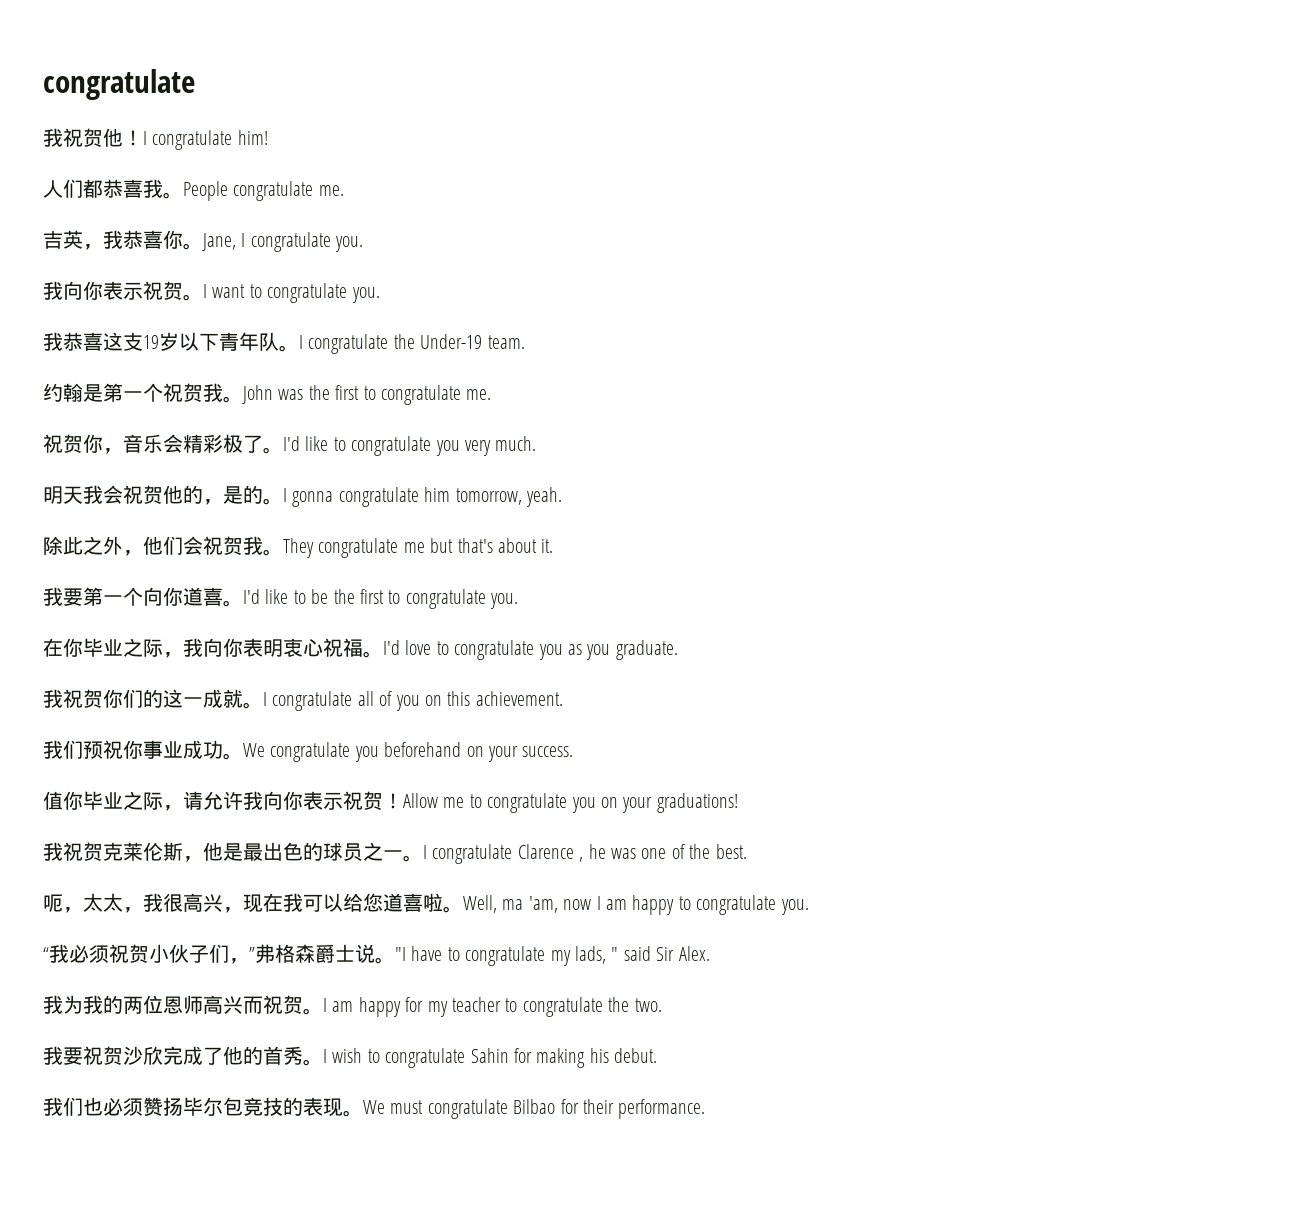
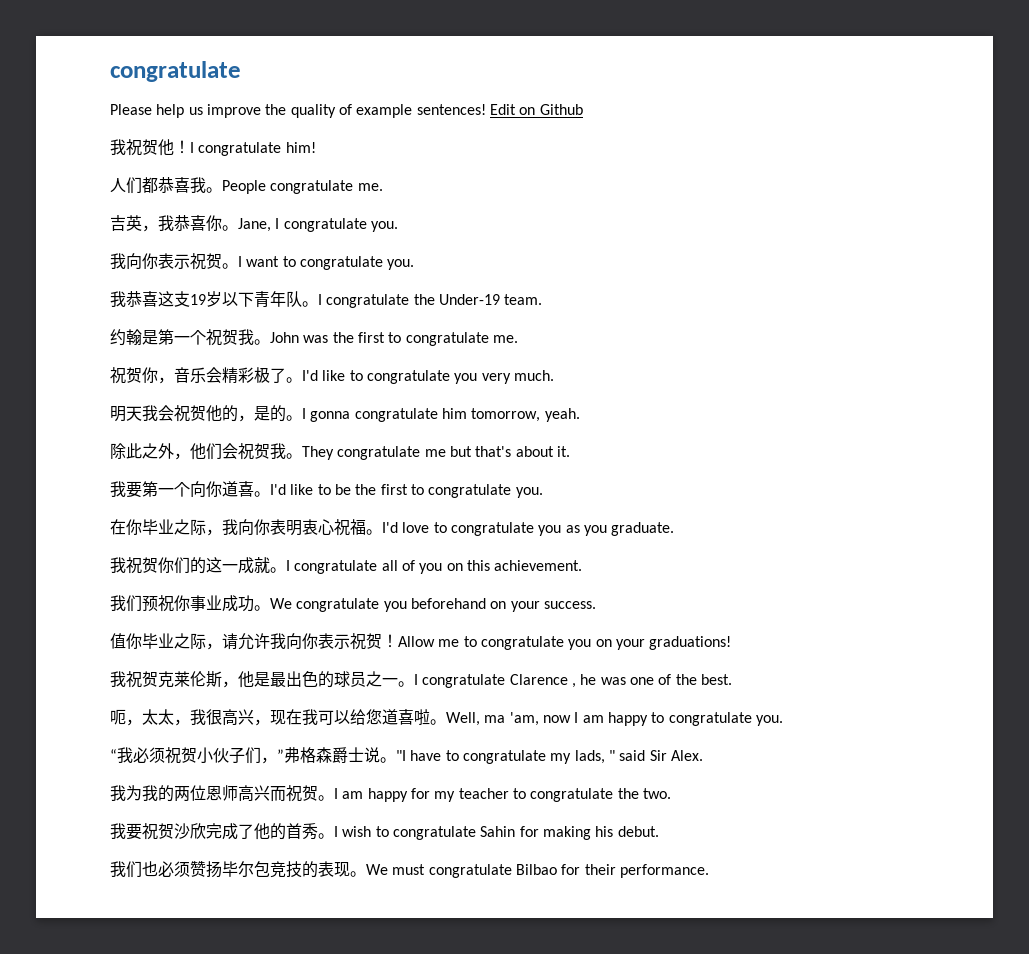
[43,69,195,100] congratulate -> [110,61,241,82] [110,104,583,118] congratulate // Please help us improve the quality of example sentences! Edit on Github

